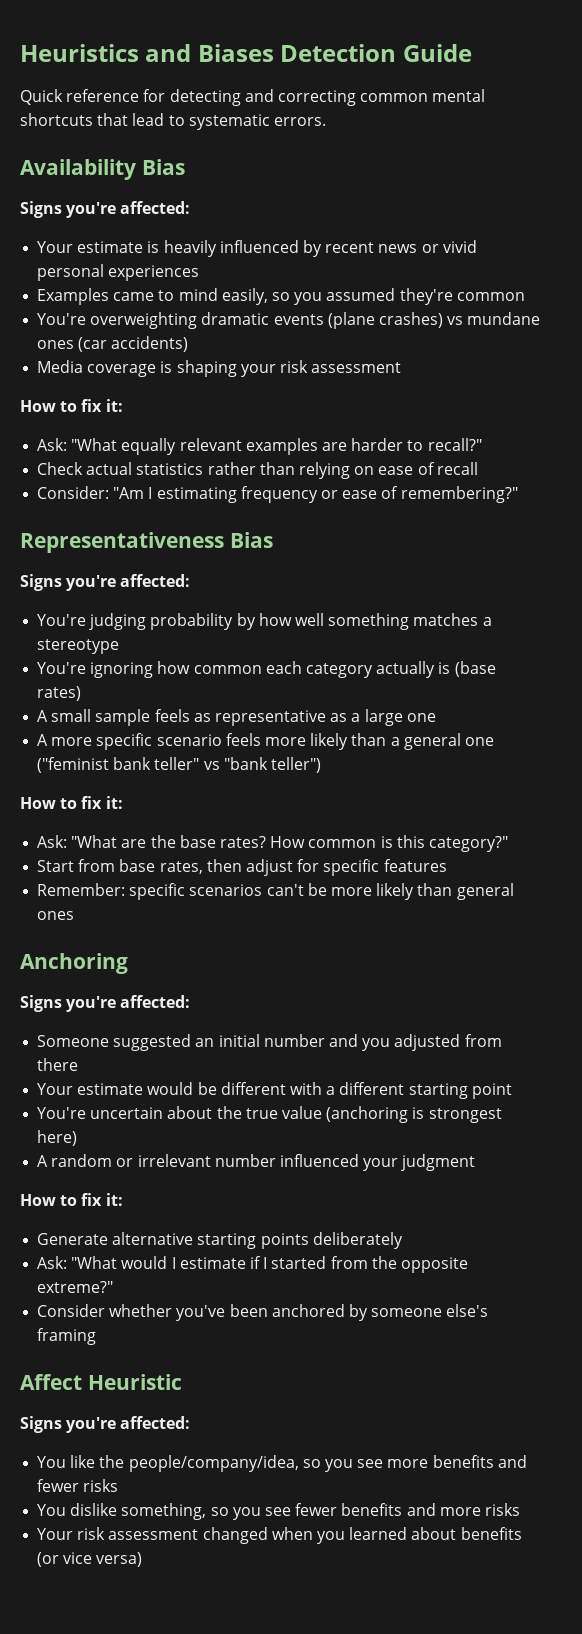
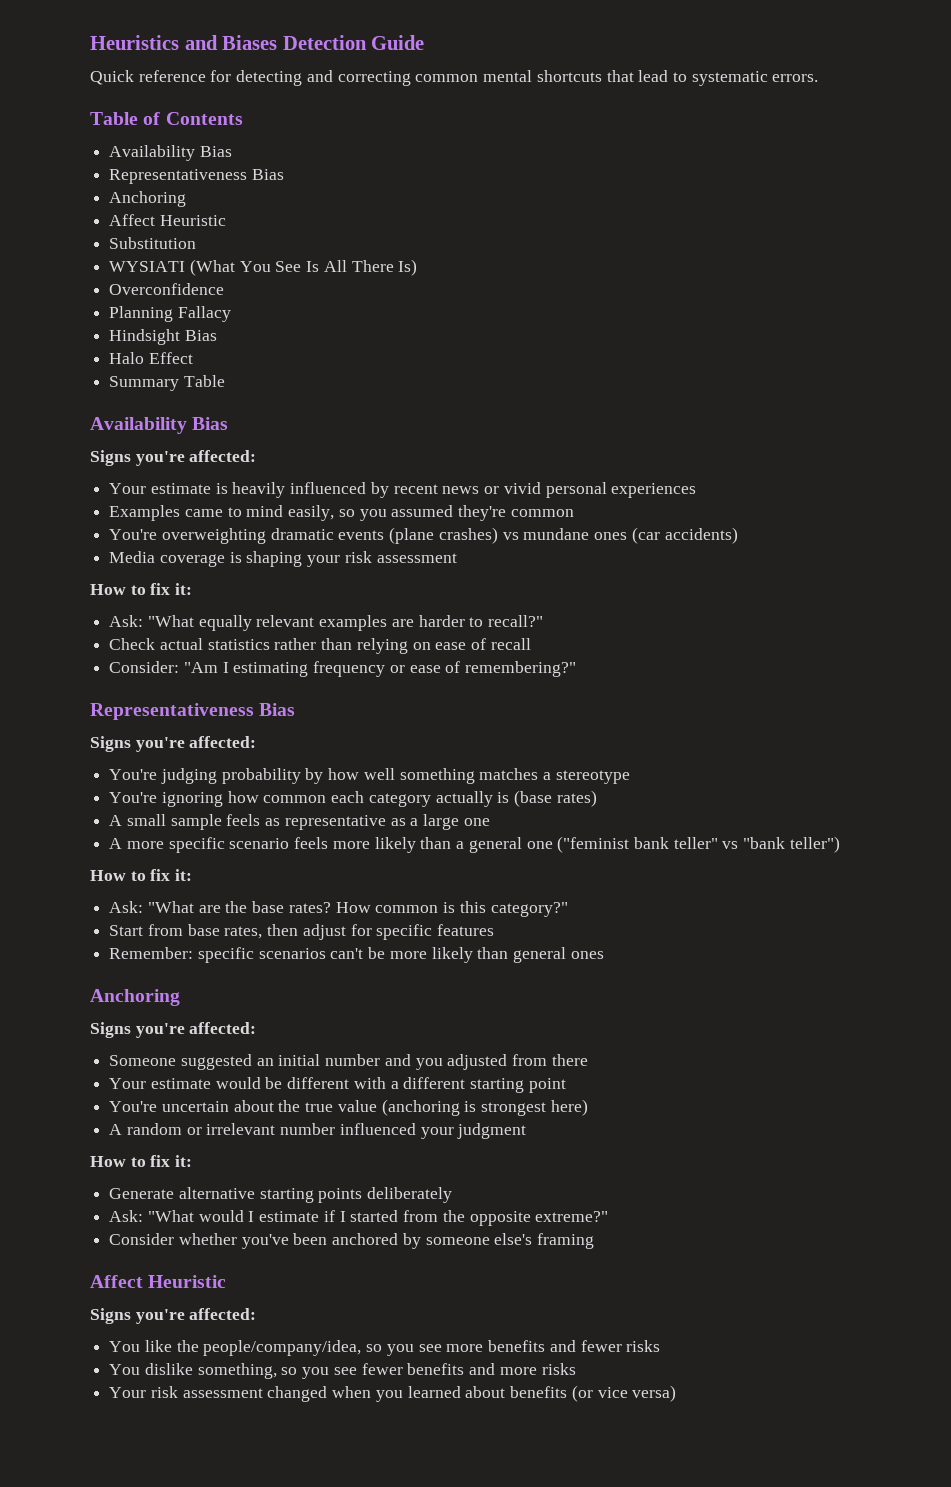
(326, 121) none -> [90,112,243,125] [109,145,232,161] [109,169,284,184] [109,191,187,207] [109,214,226,226] [109,237,197,249] [109,259,418,276] [109,283,225,295] [109,306,231,322] [109,329,217,345] [109,352,193,364] [109,375,225,391] // Table of Contents // Availability Bias // Representativeness Bias // Anchoring // Affect Heuristic // Substitution // WYSIATI (What You See Is All There Is) // Overconfidence // Planning Fallacy // Hindsight Bias // Halo Effect // Summary Table

